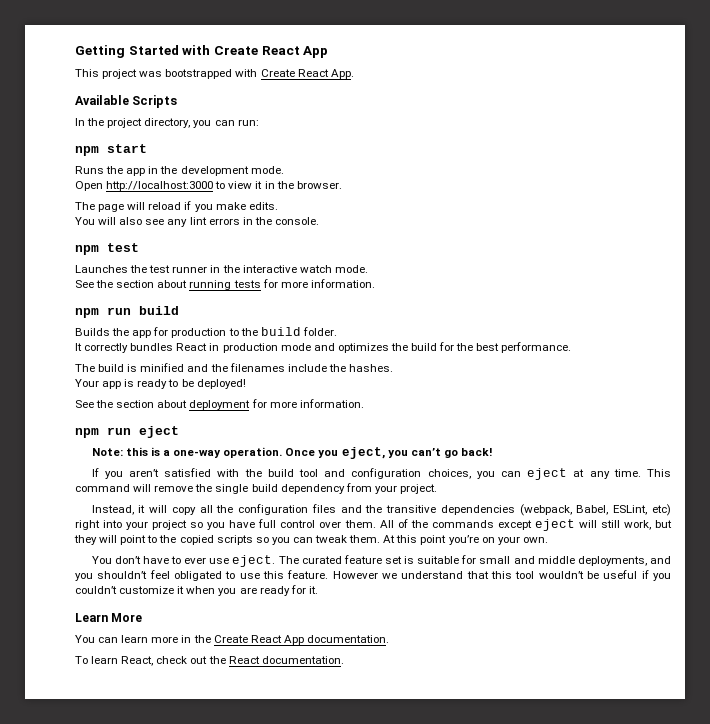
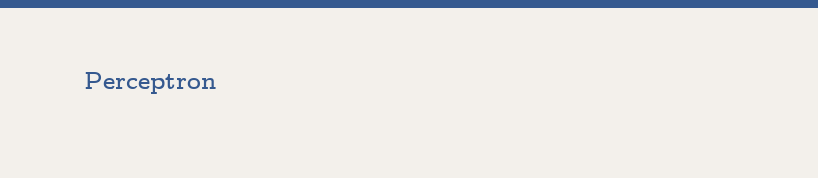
[75,45,329,58] [75,69,354,79] [75,95,178,108] [75,118,259,128] [75,144,147,156] [75,166,284,176] [75,181,342,191] [75,201,278,212] [75,217,319,227] [75,243,139,255] [75,265,368,273] [75,279,375,290] [75,306,179,318] [75,327,337,338] [75,342,572,353] [75,363,393,372] [75,379,246,389] [75,399,364,410] [75,426,179,438] [91,447,492,459] [91,468,672,480] [75,483,437,494] [91,504,671,516] [75,519,672,531] [74,535,548,545] [91,555,671,567] [75,570,671,581] [75,585,318,596] [75,613,143,622] [75,635,389,645] [75,656,344,666] Getting Started with Create React App // This project was bootstrapped with Create React App. // Available Scripts // In the project directory, you can run: // npm start // Runs the app in the development mode. // Open http://localhost:3000 to view it in the browser. // The page will reload if you make edits. // You will also see any lint errors in the console. // npm test // Launches the test runner in the interactive watch mode. // See the section about running tests for more information. // npm run build // Builds the app for production to the build folder. // It correctly bundles React in production mode and optimizes the build for the best performance. // The build is minified and the filenames include the hashes. // Your app is ready to be deployed! // See the section about deployment for more information. // npm run eject // Note: this is a one-way operation. Once you eject, you can’t go back! // If you aren’t satisfied with the build tool and configuration choices, you can eject at any time. This command will remove the single build dependency from your project. // Instead, it will copy all the configuration files and the transitive dependencies (webpack, Babel, ESLint, etc) right into your project so you have full control over them. All of the commands except eject will still work, but they will point to the copied scripts so you can tweak them. At this point you’re on your own. // You don’t have to ever use eject. The curated feature set is suitable for small and middle deployments, and you shouldn’t feel obligated to use this feature. However we understand that this tool wouldn’t be useful if you couldn’t customize it when you are ready for it. // Learn More // You can learn more in the Create React App documentation. // To learn React, check out the React documentation. -> [84,72,216,94] Perceptron

